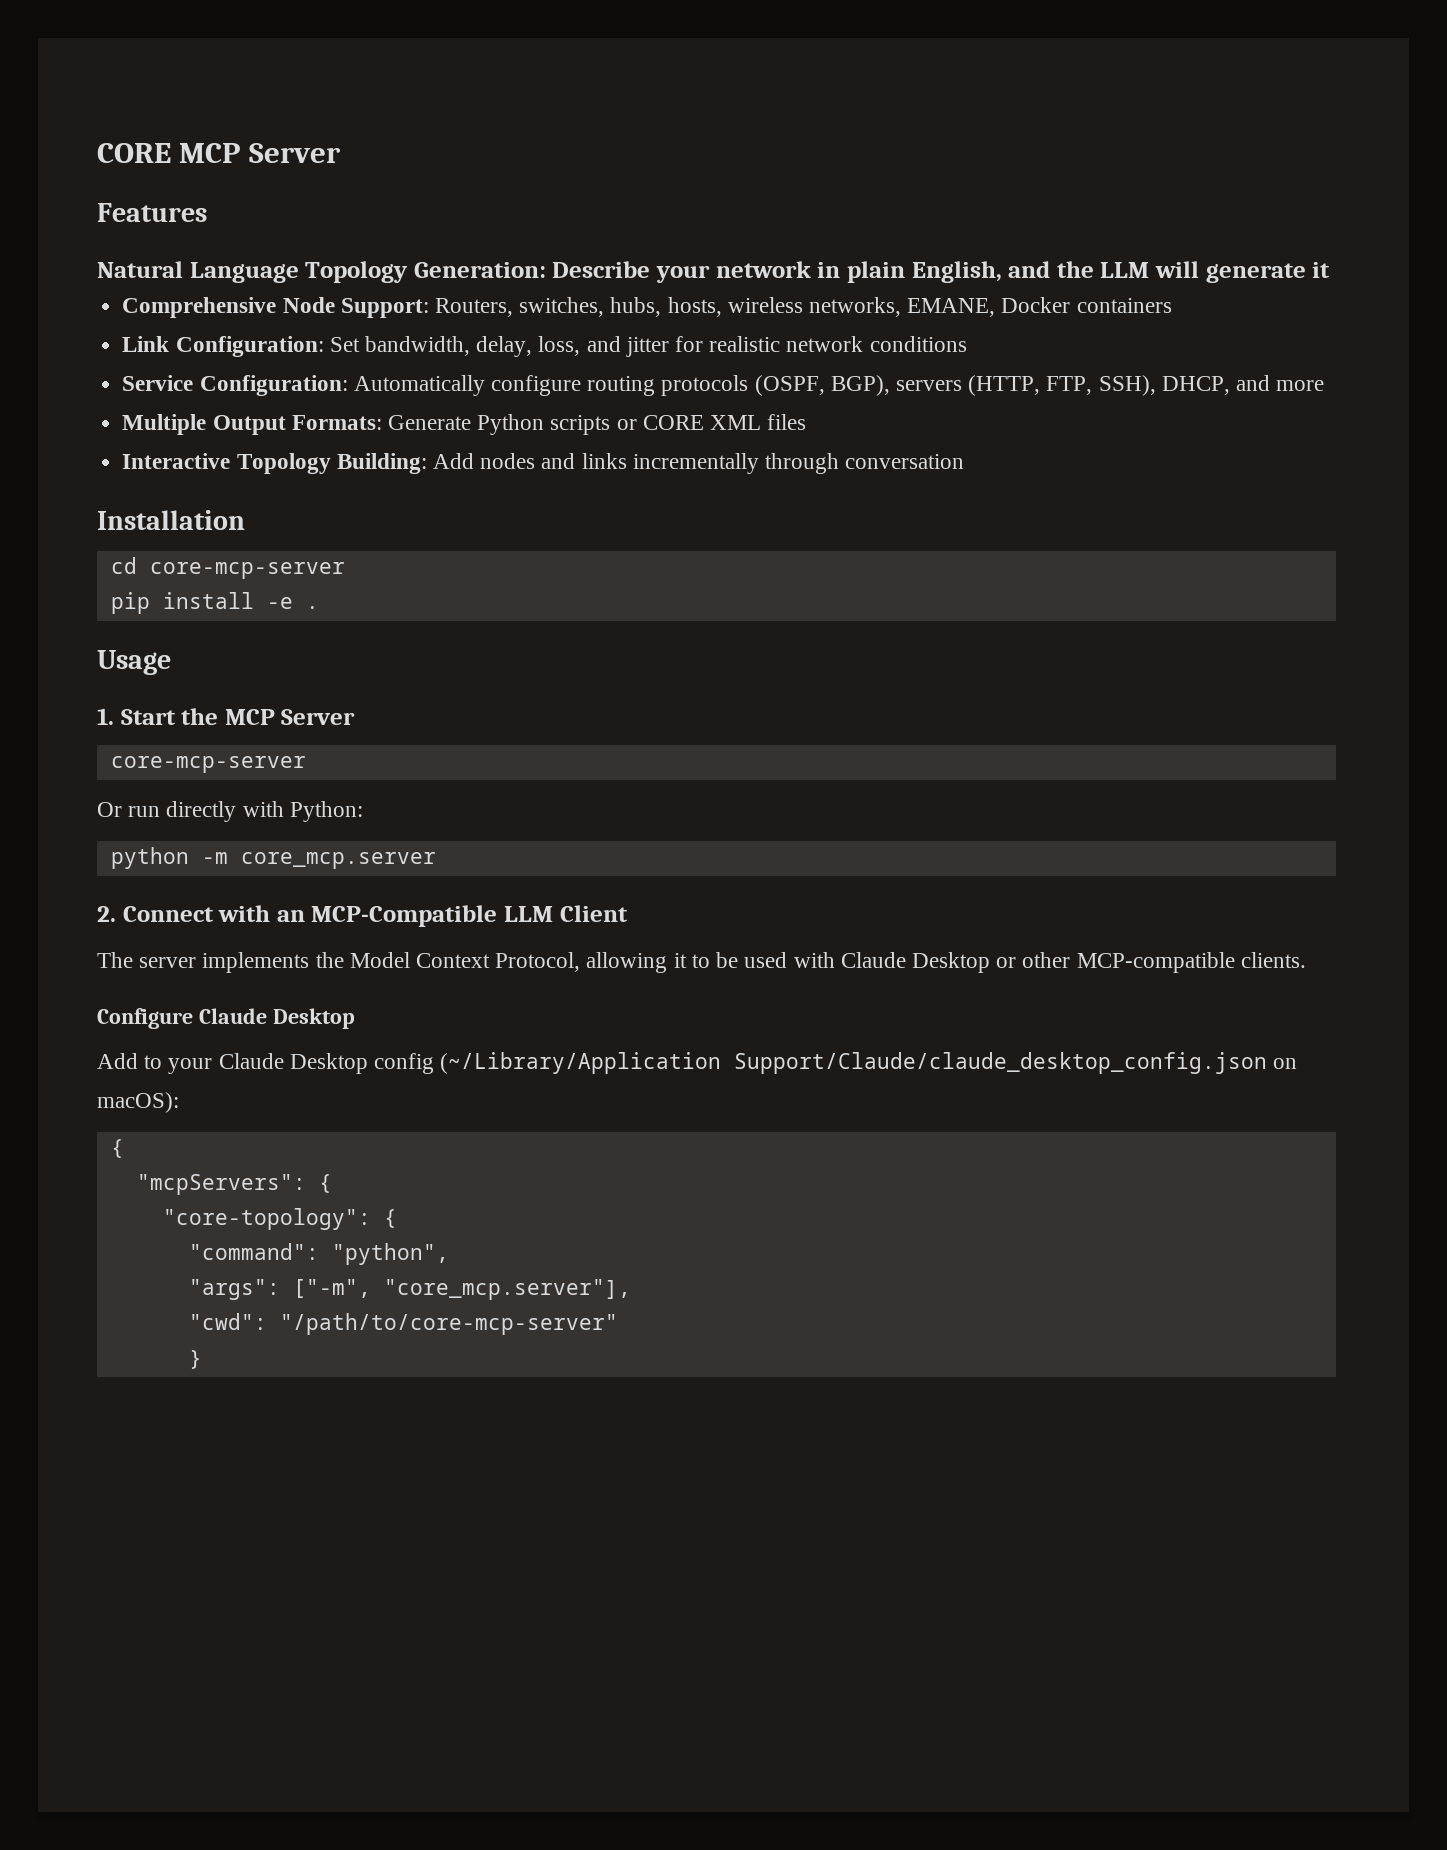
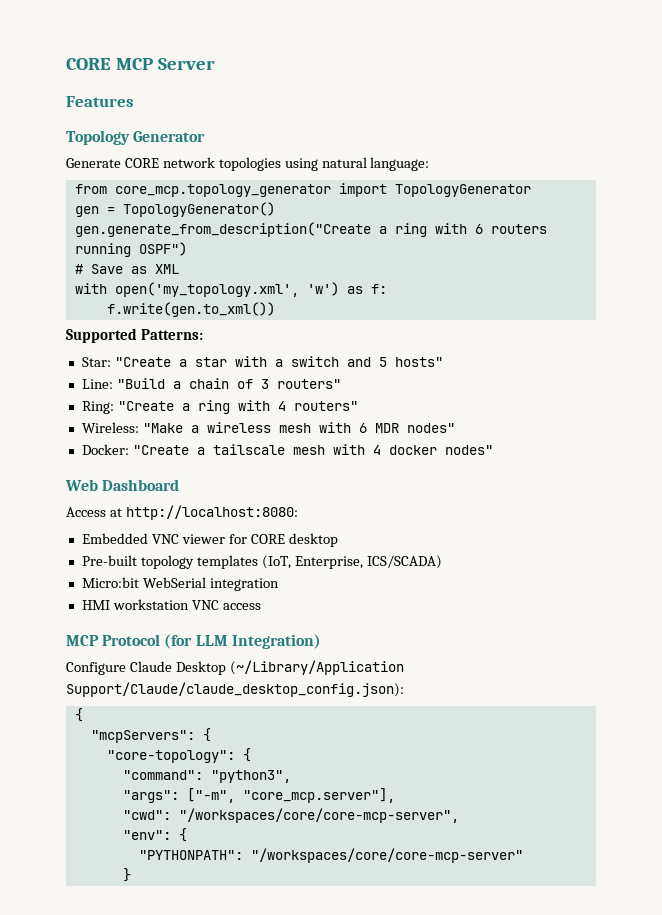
[97,261,1331,283] [122,297,1172,318] [122,336,967,357] [122,375,1325,396] [122,414,807,435] [122,453,965,474] [97,510,245,530] [110,557,345,579] [110,592,319,614] [97,650,171,675] [97,708,356,725] [110,756,306,773] [97,801,363,822] [110,847,436,869] [97,905,628,927] [97,952,1306,973] [97,1008,355,1029] [97,1052,1298,1074] [97,1092,179,1113] Natural Language Topology Generation: Describe your network in plain English, and the LLM will generate it // Comprehensive Node Support: Routers, switches, hubs, hosts, wireless networks, EMANE, Docker containers // Link Configuration: Set bandwidth, delay, loss, and jitter for realistic network conditions // Service Configuration: Automatically configure routing protocols (OSPF, BGP), servers (HTTP, FTP, SSH), DHCP, and more // Multiple Output Formats: Generate Python scripts or CORE XML files // Interactive Topology Building: Add nodes and links incrementally through conversation // Installation // cd core-mcp-server // pip install -e . // Usage // 1. Start the MCP Server // core-mcp-server // Or run directly with Python: // python -m core_mcp.server // 2. Connect with an MCP-Compatible LLM Client // The server implements the Model Context Protocol, allowing it to be used with Claude Desktop or other MCP-compatible clients. // Configure Claude Desktop // Add to your Claude Desktop config (~/Library/Application Support/Claude/claude_desktop_config.json on macOS): -> [66,130,206,145] [66,157,430,171] [74,183,531,197] [74,202,275,217] [74,222,547,237] [74,242,187,257] [74,264,179,274] [74,282,387,297] [106,302,275,317] [66,328,203,343] [81,356,443,367] [81,378,341,389] [81,400,358,414] [81,422,455,433] [81,444,493,455] [65,479,180,491] [66,505,298,520] [81,533,338,547] [81,555,442,569] [81,577,279,591] [81,599,261,610] [66,634,321,649] [66,660,404,675] [66,682,404,697] Topology Generator // Generate CORE network topologies using natural language: // from core_mcp.topology_generator import TopologyGenerator // gen = TopologyGenerator() // gen.generate_from_description("Create a ring with 6 routers running OSPF") // # Save as XML // with open('my_topology.xml', 'w') as f: // f.write(gen.to_xml()) // Supported Patterns: // Star: "Create a star with a switch and 5 hosts" // Line: "Build a chain of 3 routers" // Ring: "Create a ring with 4 routers" // Wireless: "Make a wireless mesh with 6 MDR nodes" // Docker: "Create a tailscale mesh with 4 docker nodes" // Web Dashboard // Access at http://localhost:8080: // Embedded VNC viewer for CORE desktop // Pre-built topology templates (IoT, Enterprise, ICS/SCADA) // Micro:bit WebSerial integration // HMI workstation VNC access // MCP Protocol (for LLM Integration) // Configure Claude Desktop (~/Library/Application Support/Claude/claude_desktop_config.json):
[331,1243,449,1265] "python", -> [210,770,291,783] "python3",
[279,1313,618,1335] "/path/to/core-mcp-server" -> [178,808,459,823] [122,828,187,842] [138,848,523,863] "/workspaces/core/core-mcp-server", // "env": { // "PYTHONPATH": "/workspaces/core/core-mcp-server"

